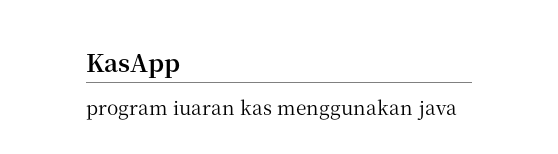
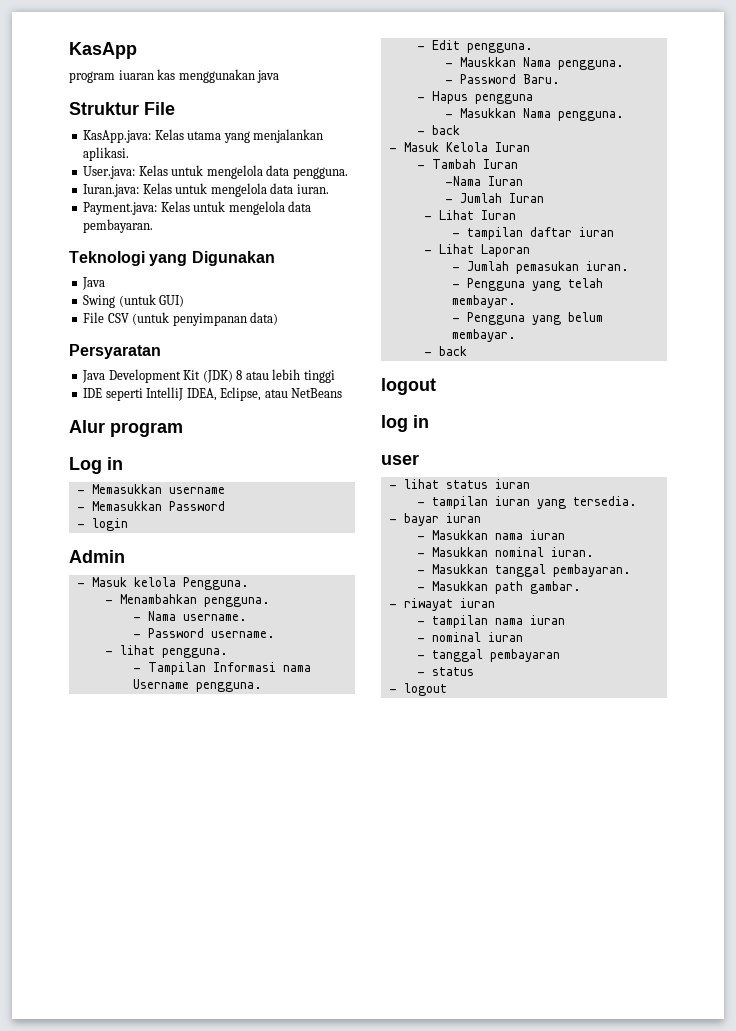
(457, 110) none -> [69,102,175,115] [83,129,324,143] [83,147,130,161] [83,165,348,179] [83,183,329,197] [83,201,312,215] [83,219,154,233] [69,251,275,266] [82,277,106,290] [83,294,185,308] [83,312,279,326] [69,344,161,359] [82,369,335,383] [83,387,343,401] [69,420,183,437] [69,457,123,474] [76,484,225,494] [76,501,225,511] [76,518,128,531] [69,550,125,563] [76,577,249,590] [104,594,270,607] [132,611,247,621] [132,628,275,638] [104,645,228,658] [132,662,311,675] [132,679,262,692] [416,40,533,53] [444,57,624,70] [444,74,560,84] [416,91,533,104] [444,108,624,121] [416,125,460,135] [388,142,530,152] [416,159,518,169] [444,176,523,186] [444,193,544,203] [423,210,516,220] [451,227,614,240] [423,244,530,257] [451,261,629,274] [451,278,603,291] [451,295,516,308] [451,312,603,325] [451,329,516,342] [423,346,467,356] [381,378,436,395] [381,415,429,432] [381,454,419,465] [388,479,530,489] [416,496,637,509] [388,513,481,526] [416,530,565,540] [416,547,594,557] [416,564,631,577] [416,581,581,594] [388,598,495,611] [416,615,565,628] [416,632,523,642] [416,649,560,662] [416,667,474,676] [388,683,447,696] // Struktur File // KasApp.java: Kelas utama yang menjalankan aplikasi. // User.java: Kelas untuk mengelola data pengguna. // Iuran.java: Kelas untuk mengelola data iuran. // Payment.java: Kelas untuk mengelola data pembayaran. // Teknologi yang Digunakan // Java // Swing (untuk GUI) // File CSV (untuk penyimpanan data) // Persyaratan // Java Development Kit (JDK) 8 atau lebih tinggi // IDE seperti IntelliJ IDEA, Eclipse, atau NetBeans // Alur program // Log in // - Memasukkan username // - Memasukkan Password // - login // Admin // - Masuk kelola Pengguna. // - Menambahkan pengguna. // - Nama username. // - Password username. // - lihat pengguna. // - Tampilan Informasi nama Username pengguna. // - Edit pengguna. // - Mauskkan Nama pengguna. // - Password Baru. // - Hapus pengguna // - Masukkan Nama pengguna. // - back // - Masuk Kelola Iuran // - Tambah Iuran // -Nama Iuran // - Jumlah Iuran // - Lihat Iuran // - tampilan daftar iuran // - Lihat Laporan // - Jumlah pemasukan iuran. // - Pengguna yang telah membayar. // - Pengguna yang belum membayar. // - back // logout // log in // user // - lihat status iuran // - tampilan iuran yang tersedia. // - bayar iuran // - Masukkan nama iuran // - Masukkan nominal iuran. // - Masukkan tanggal pembayaran. // - Masukkan path gambar. // - riwayat iuran // - tampilan nama iuran // - nominal iuran // - tanggal pembayaran // - status // - logout

